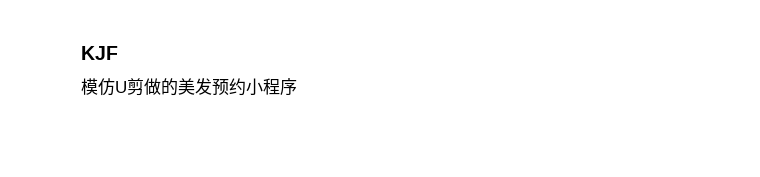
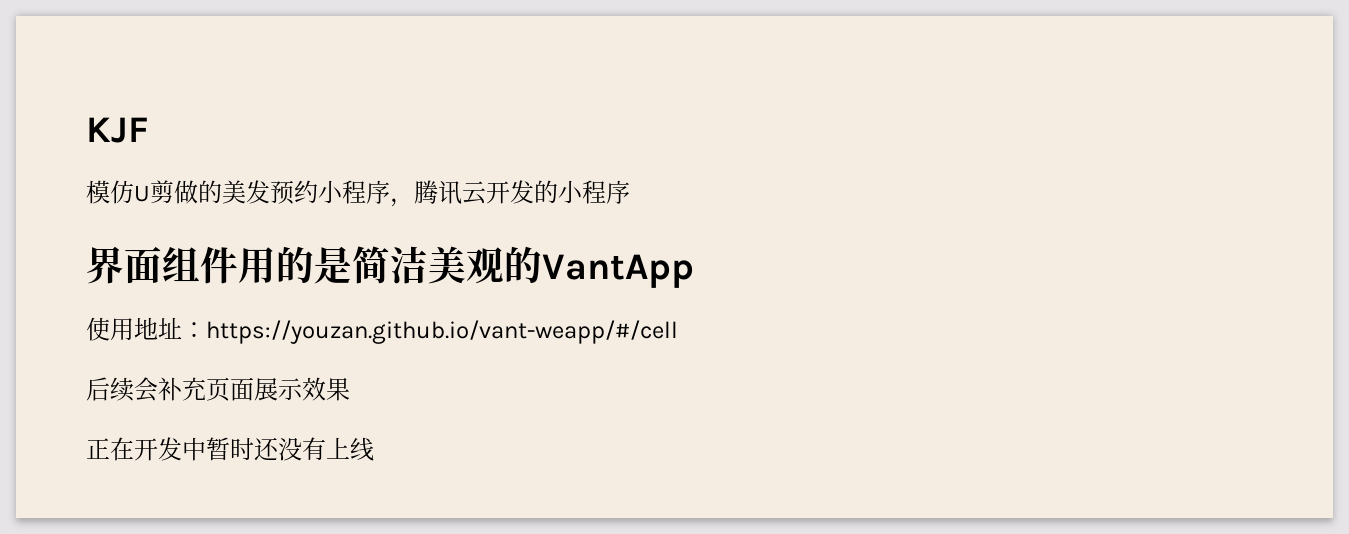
(297, 87) none -> [390,180,630,207] [86,246,694,288] [86,317,678,344] [86,377,350,402] [86,437,374,461] ，腾讯云开发的小程序 // 界面组件用的是简洁美观的VantApp // 使用地址：https://youzan.github.io/vant-weapp/#/cell // 后续会补充页面展示效果 // 正在开发中暂时还没有上线

